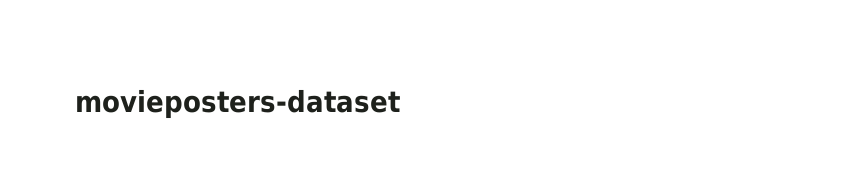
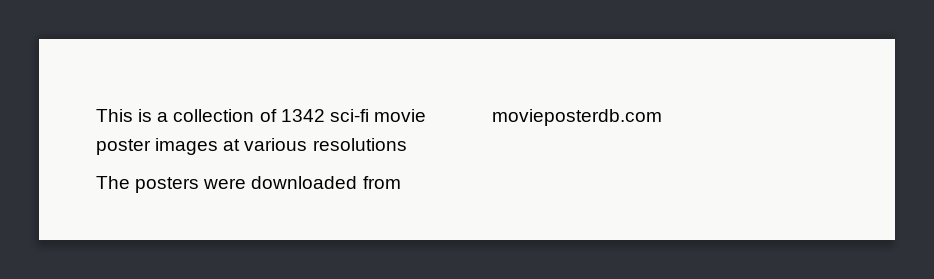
[75,89,400,119] movieposters-dataset -> [96,109,426,122] [96,138,407,155] [96,176,401,193] [492,109,662,126] This is a collection of 1342 sci-fi movie poster images at various resolutions // The posters were downloaded from movieposterdb.com

